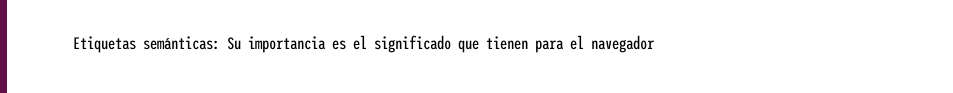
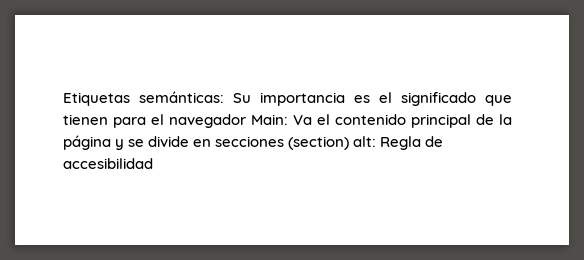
(655, 44) none -> [251,114,512,128] [63,135,444,150] [63,158,153,169] Main: Va el contenido principal de la página y se divide en secciones (section) alt: Regla de accesibilidad

